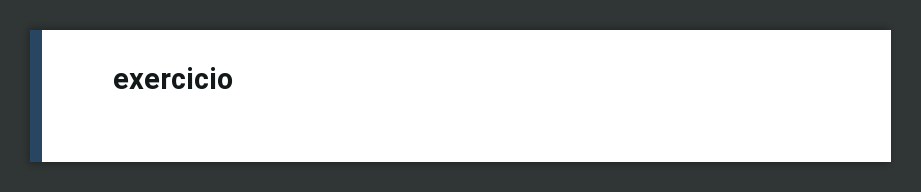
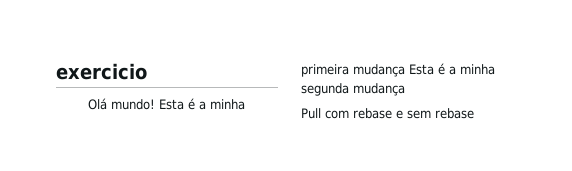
(233, 78) none -> [88,98,246,110] [301,63,495,77] [301,83,405,96] [301,108,474,119] // Olá mundo! Esta é a minha primeira mudança Esta é a minha segunda mudança // Pull com rebase e sem rebase

